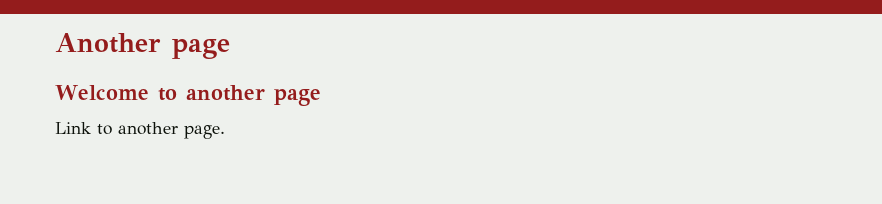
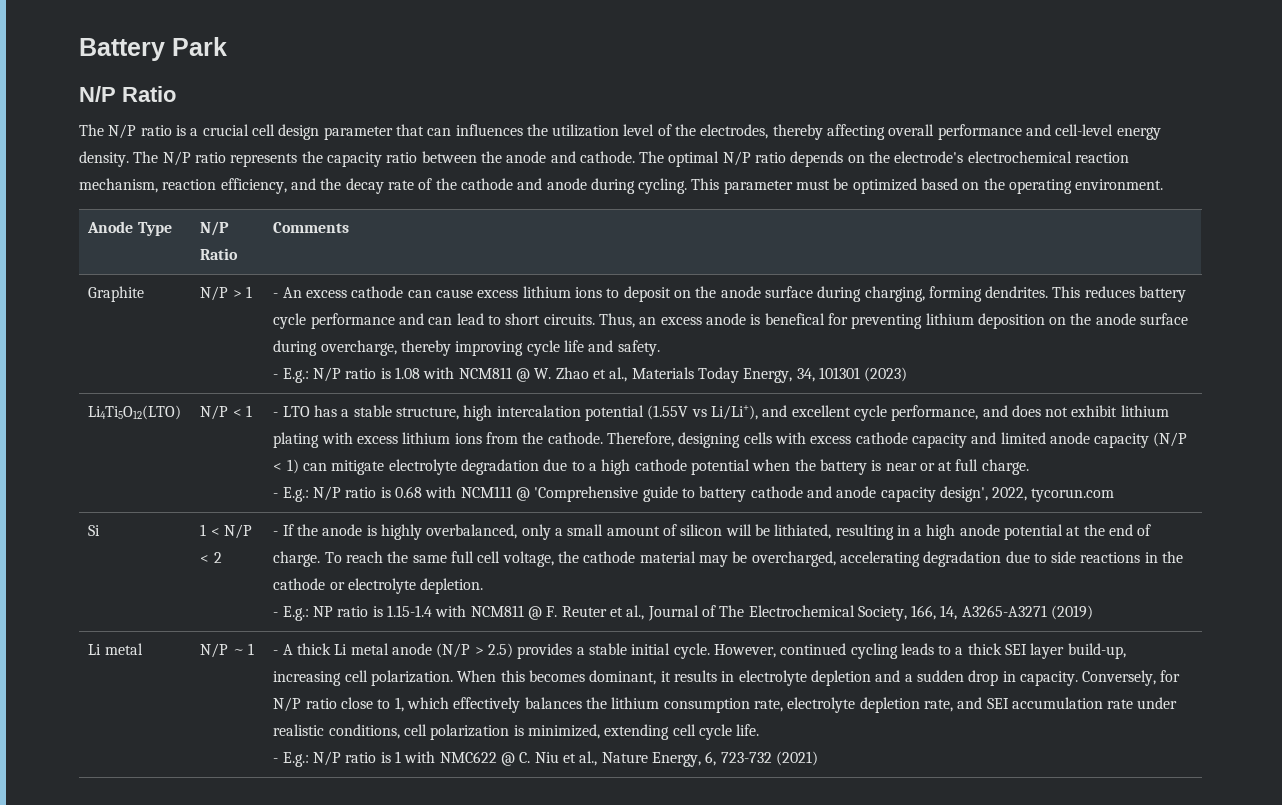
[55,33,230,59] [55,85,321,106] [55,122,225,139] Another page // Welcome to another page // Link to another page. -> [79,37,227,61] [79,86,176,102] [79,124,1161,140] [79,151,1130,167] [79,178,1164,194] [87,221,172,236] [200,221,230,236] [200,248,239,260] [273,222,350,233] [88,286,145,302] [200,286,253,301] [273,286,1187,302] [273,313,1189,329] [273,340,660,356] [273,367,908,383] [88,405,182,420] [200,405,253,420] [273,405,1169,421] [273,432,1188,448] [273,459,1029,475] [273,486,1115,502] [88,525,101,536] [200,524,253,539] [200,552,222,563] [273,524,1152,540] [273,551,1184,567] [273,578,484,594] [273,605,1094,621] [88,643,143,655] [200,643,255,658] [273,643,1126,659] [273,670,1181,686] [273,697,1178,713] [273,724,760,740] [273,751,818,767] Battery Park // N/P Ratio // The N/P ratio is a crucial cell design parameter that can influences the utilization level of the electrodes, thereby affecting overall performance and cell-level energy density. The N/P ratio represents the capacity ratio between the anode and cathode. The optimal N/P ratio depends on the electrode's electrochemical reaction mechanism, reaction efficiency, and the decay rate of the cathode and anode during cycling. This parameter must be optimized based on the operating environment. // Anode Type | N/P Ratio | Comments // Graphite | N/P > 1 | - An excess cathode can cause excess lithium ions to deposit on the anode surface during charging, forming dendrites. This reduces battery cycle performance and can lead to short circuits. Thus, an excess anode is benefical for preventing lithium deposition on the anode surface during overcharge, thereby improving cycle life and safety. // - E.g.: N/P ratio is 1.08 with NCM811 @ W. Zhao et al., Materials Today Energy, 34, 101301 (2023) // Li4Ti5O12(LTO) | N/P < 1 | - LTO has a stable structure, high intercalation potential (1.55V vs Li/Li+), and excellent cycle performance, and does not exhibit lithium plating with excess lithium ions from the cathode. Therefore, designing cells with excess cathode capacity and limited anode capacity (N/P < 1) can mitigate electrolyte degradation due to a high cathode potential when the battery is near or at full charge. // - E.g.: N/P ratio is 0.68 with NCM111 @ 'Comprehensive guide to battery cathode and anode capacity design', 2022, tycorun.com // Si | 1 < N/P < 2 | - If the anode is highly overbalanced, only a small amount of silicon will be lithiated, resulting in a high anode potential at the end of charge. To reach the same full cell voltage, the cathode material may be overcharged, accelerating degradation due to side reactions in the cathode or electrolyte depletion. // - E.g.: NP ratio is 1.15-1.4 with NCM811 @ F. Reuter et al., Journal of The Electrochemical Society, 166, 14, A3265-A3271 (2019) // Li metal | N/P ~ 1 | - A thick Li metal anode (N/P > 2.5) provides a stable initial cycle. However, continued cycling leads to a thick SEI layer build-up, increasing cell polarization. When this becomes dominant, it results in electrolyte depletion and a sudden drop in capacity. Conversely, for N/P ratio close to 1, which effectively balances the lithium consumption rate, electrolyte depletion rate, and SEI accumulation rate under realistic conditions, cell polarization is minimized, extending cell cycle life. // - E.g.: N/P ratio is 1 with NMC622 @ C. Niu et al., Nature Energy, 6, 723-732 (2021)

